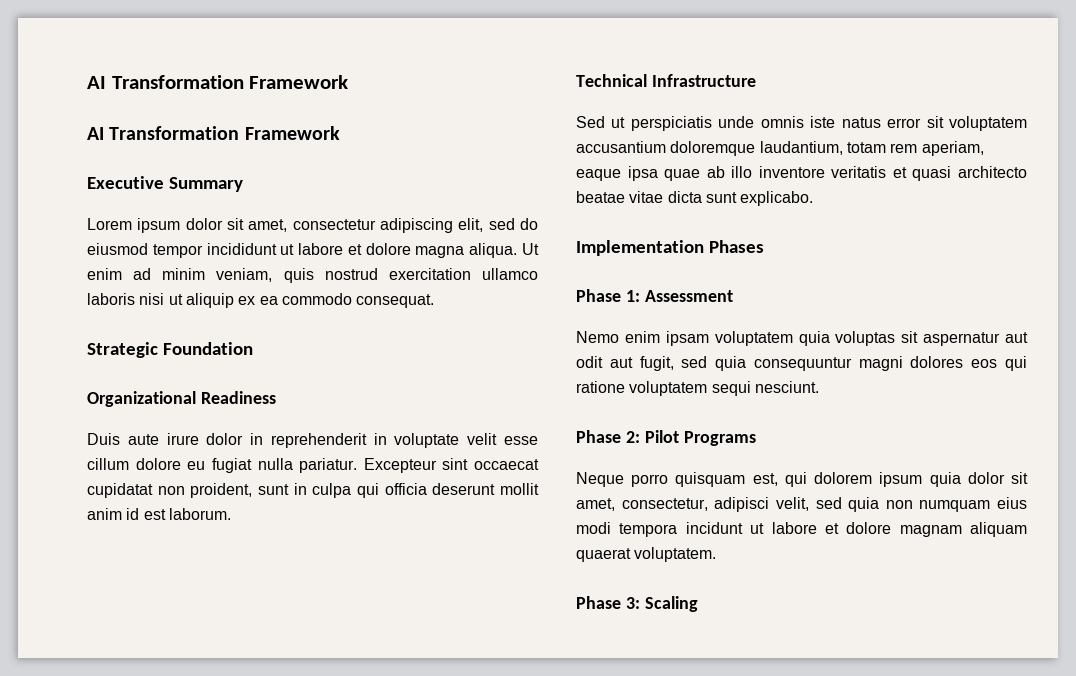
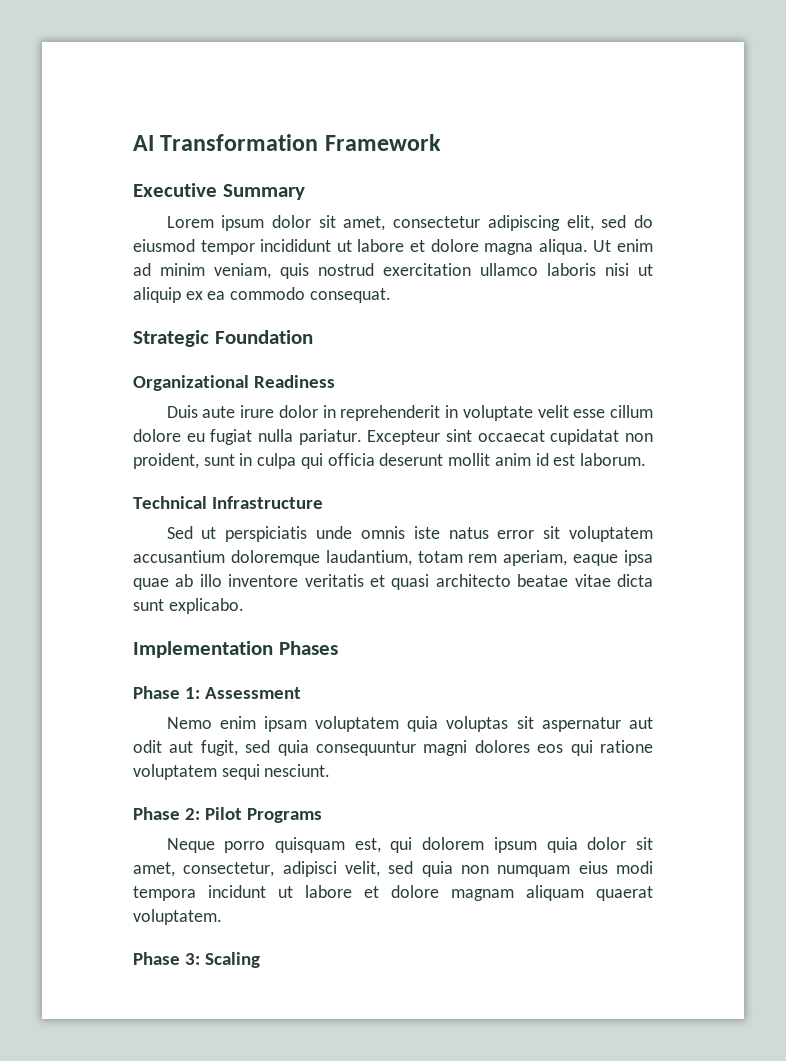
[87,75,349,89] [87,126,340,140] AI Transformation Framework // AI Transformation Framework -> [133,134,441,151] AI Transformation Framework

